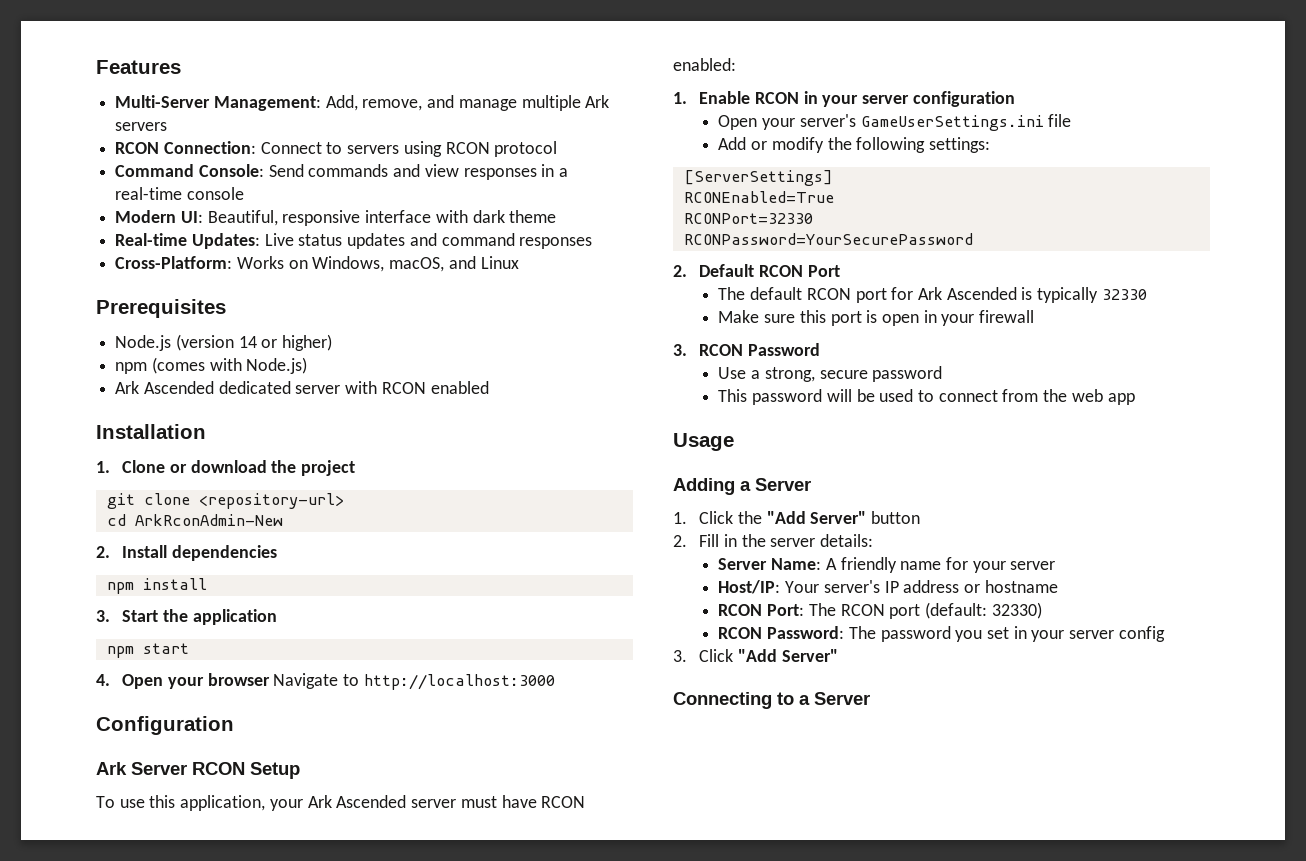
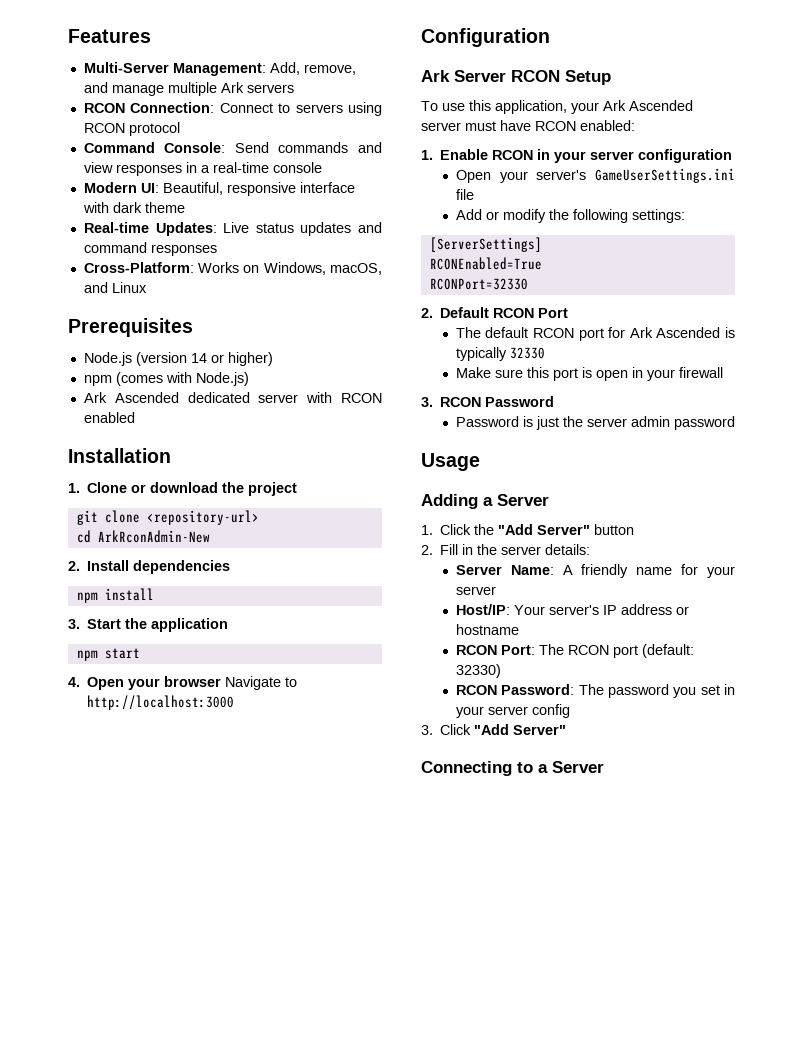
[683,233,973,245] // RCONPassword=YourSecurePassword -> (528, 284) none
[718,366,943,382] [718,389,1135,405] Use a strong, secure password // This password will be used to connect from the web app -> [455,416,735,430] Password is just the server admin password

